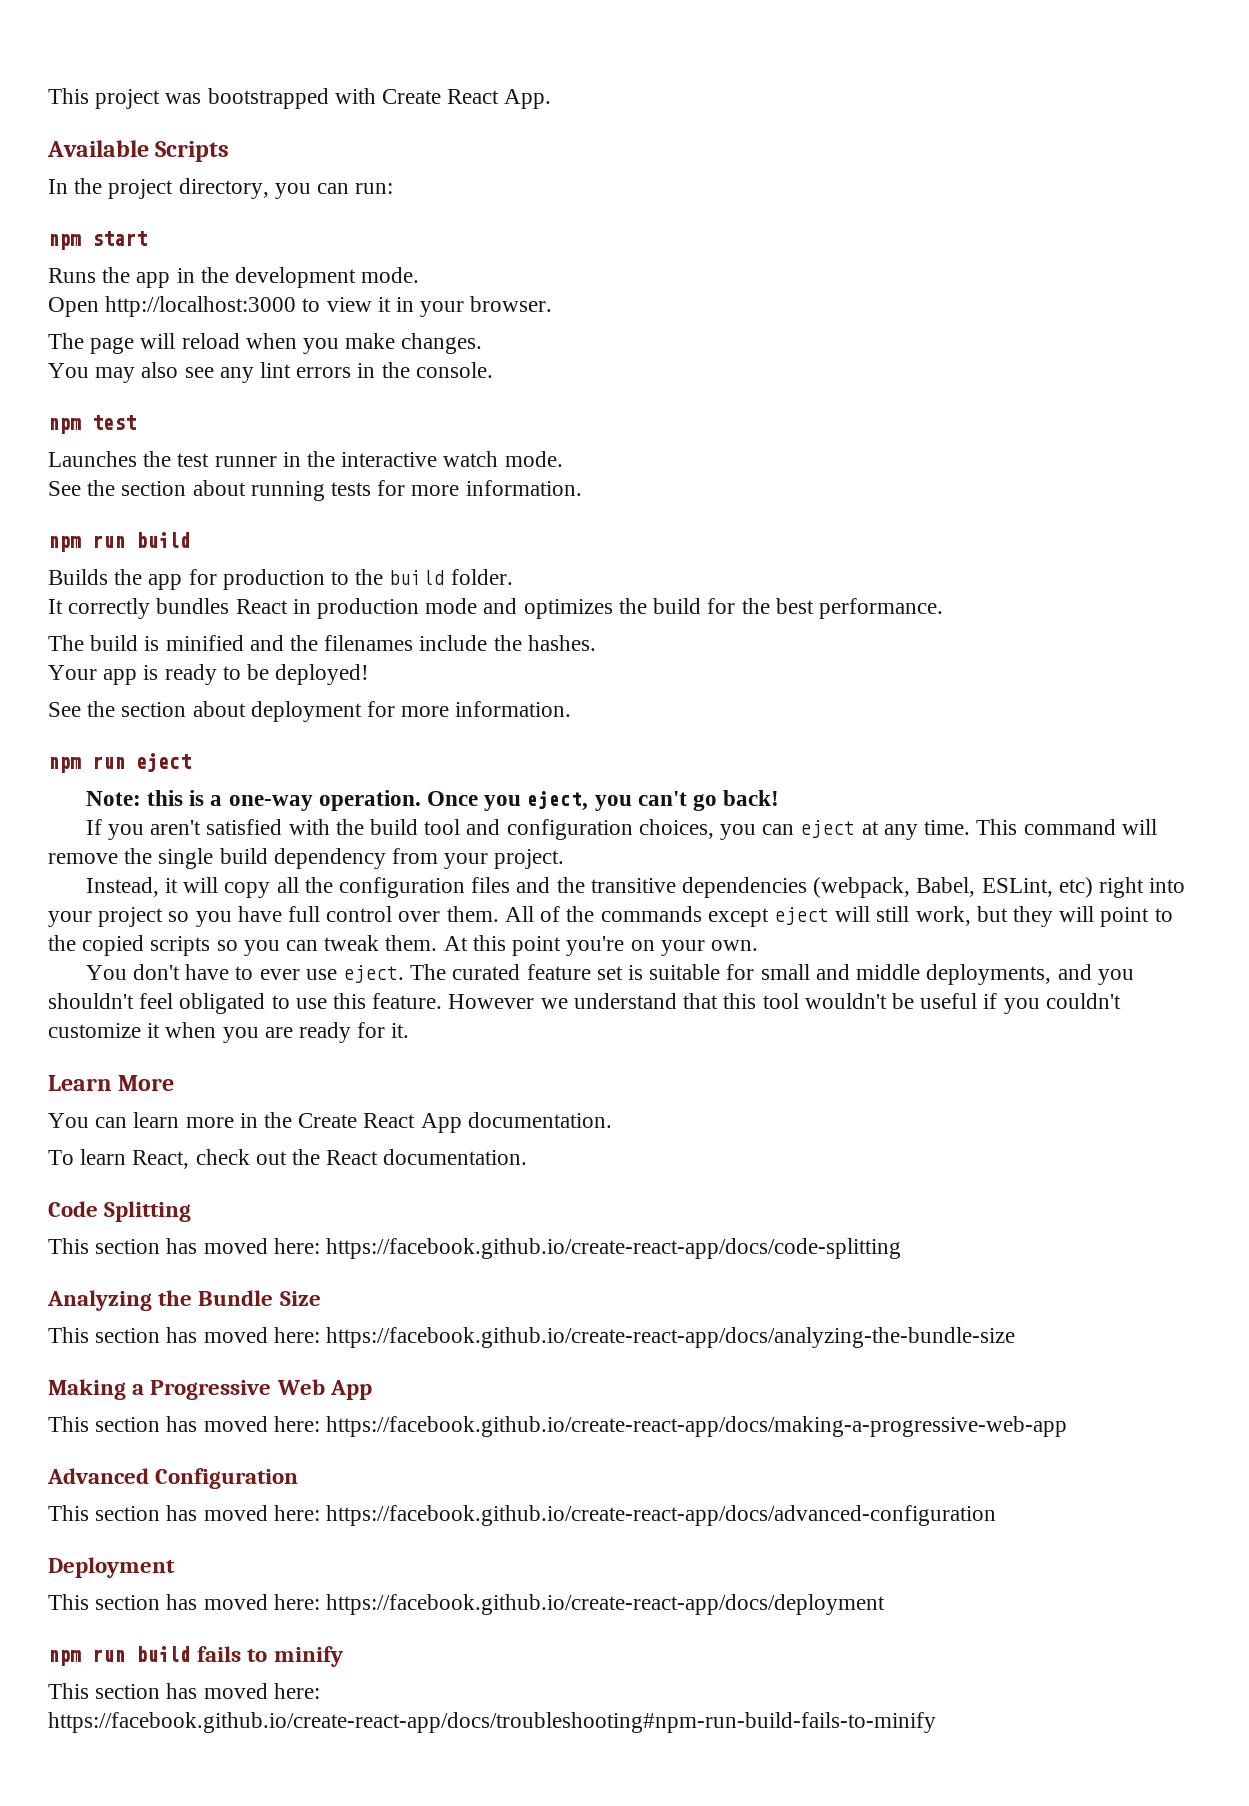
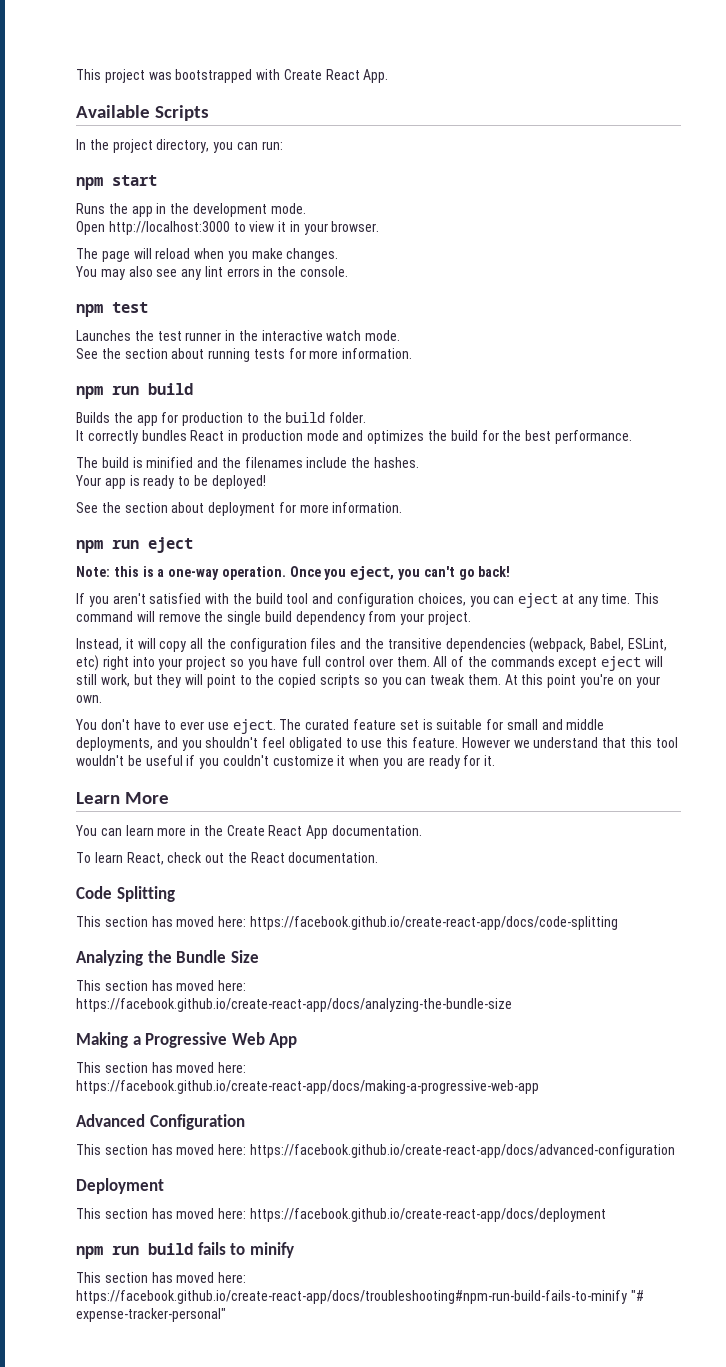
(936, 1722) none -> [630,1290,644,1301] [76,1308,226,1322] "# expense-tracker-personal"

